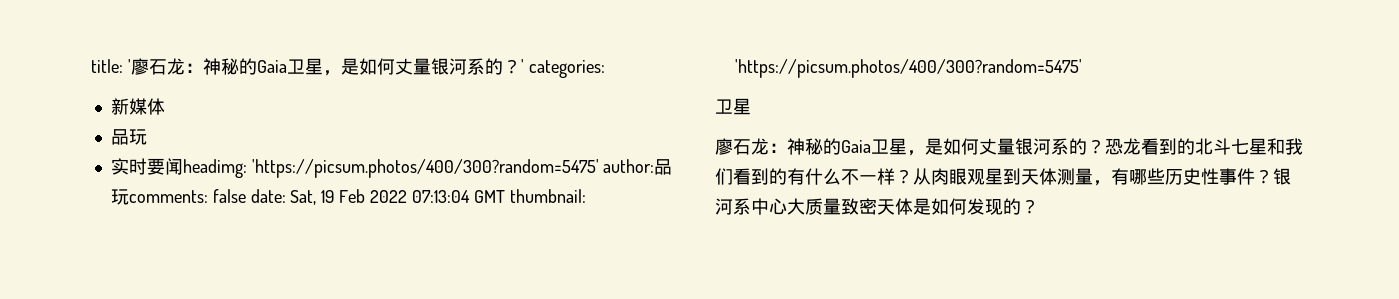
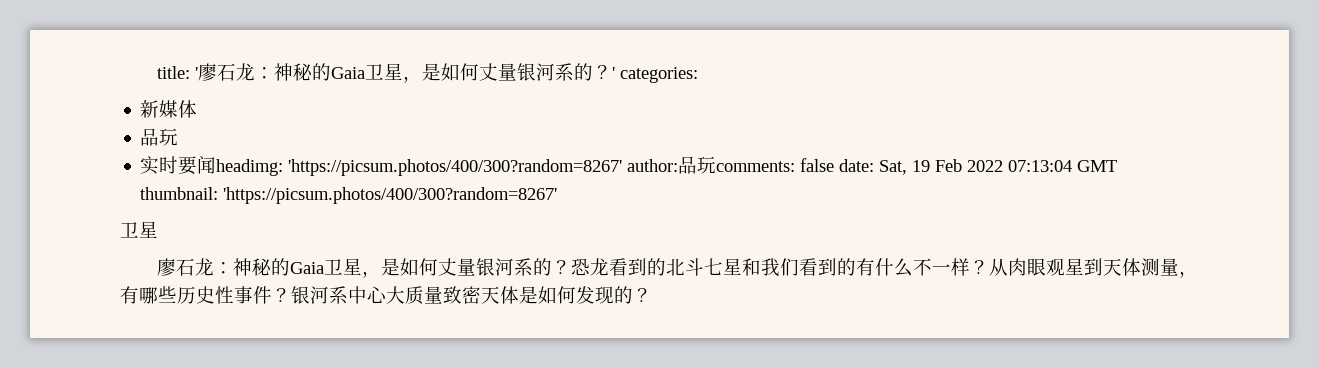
[251,159,599,178] 'https://picsum.photos/400/300?random=5475' -> [288,159,623,176] 'https://picsum.photos/400/300?random=8267'
[734,59,1082,78] 'https://picsum.photos/400/300?random=5475' -> [223,187,558,204] 'https://picsum.photos/400/300?random=8267'

